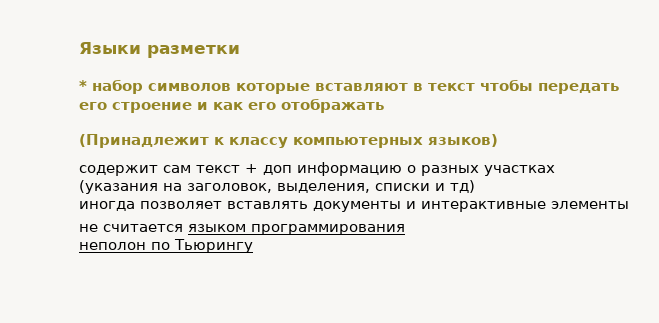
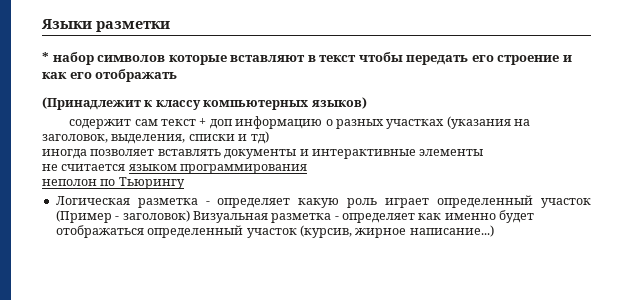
(253, 246) none -> [55,195,591,208] [55,210,535,223] [55,225,494,238] // Логическая разметка - определяет какую роль играет определенный участок (Пример - заголовок) Визуальная разметка - определяет как именно будет отображаться определенный участок (курсив, жирное написание...)

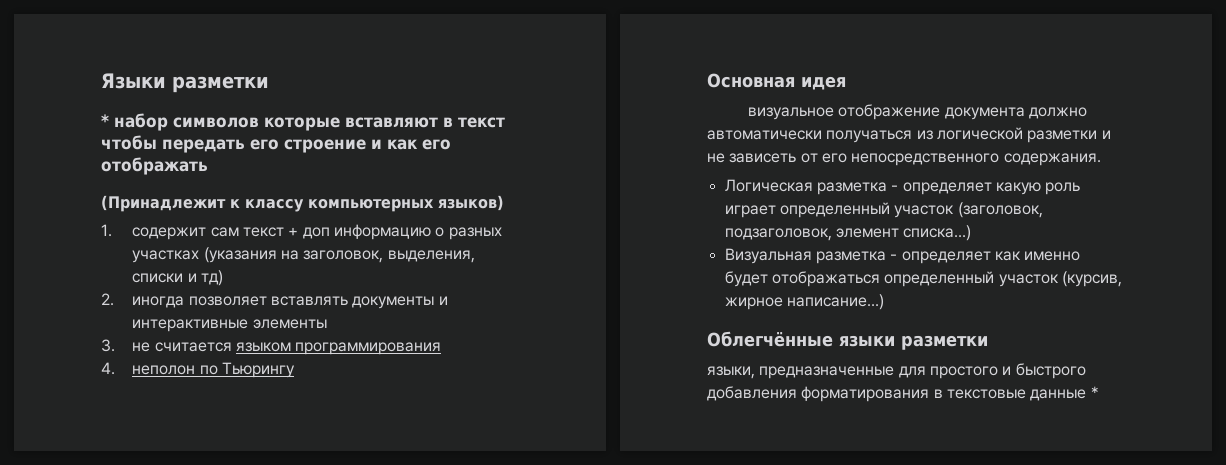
(367, 103) none -> [101,224,112,237] 1.
(269, 137) none -> [101,293,114,306] 2.
(484, 152) none -> [101,339,115,352] 3.
(308, 169) none -> [101,362,115,375] 4.
(185, 183) none -> [707,73,846,90] [748,104,1088,120] [707,127,1111,143] [707,153,1101,166] // Основная идея // визуальное отображение документа должно автоматически получаться из логической разметки и не зависеть от его непосредственного содержания.
[55,210,190,223] (Пример - заголовок) -> [957,202,1043,218] [724,225,972,241] (заголовок, подзаголовок, элемент списка...) //
(494, 231) none -> [707,331,988,350] [707,363,1086,379] [707,386,1099,402] // Облегчённые языки разметки // языки, предназначенные для простого и быстрого добавления форматирования в текстовые данные *

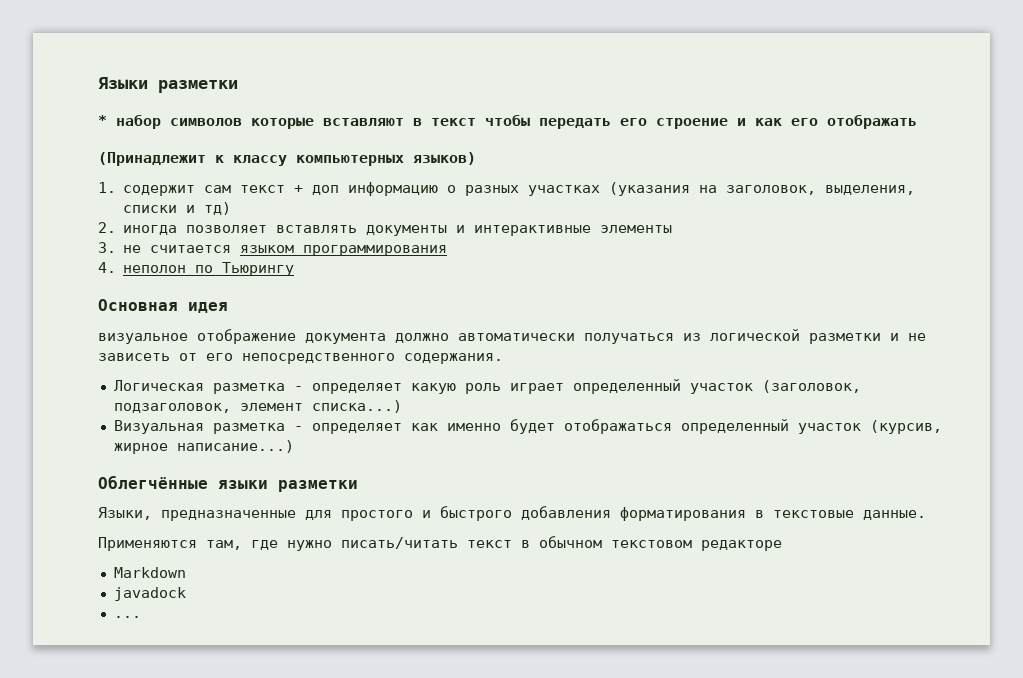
[707,366,755,379] языки, -> [98,507,152,520] Языки,
[1030,386,1099,401] данные * -> [863,510,926,520] [98,536,782,551] [113,567,186,578] [113,587,186,601] [113,616,141,618] данные. // Применяются там, где нужно писать/читать текст в обычном текстовом редакторе // Markdown // javadock // ...

